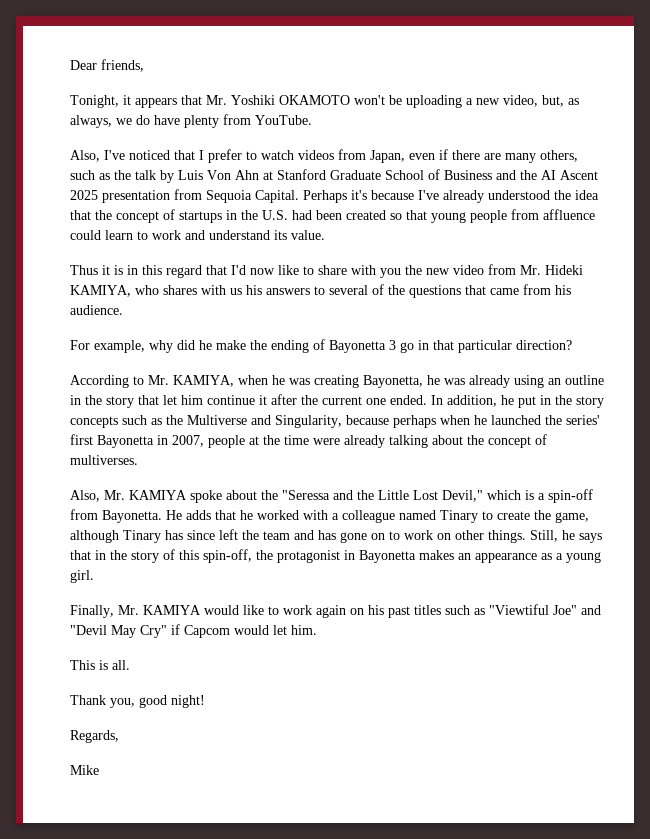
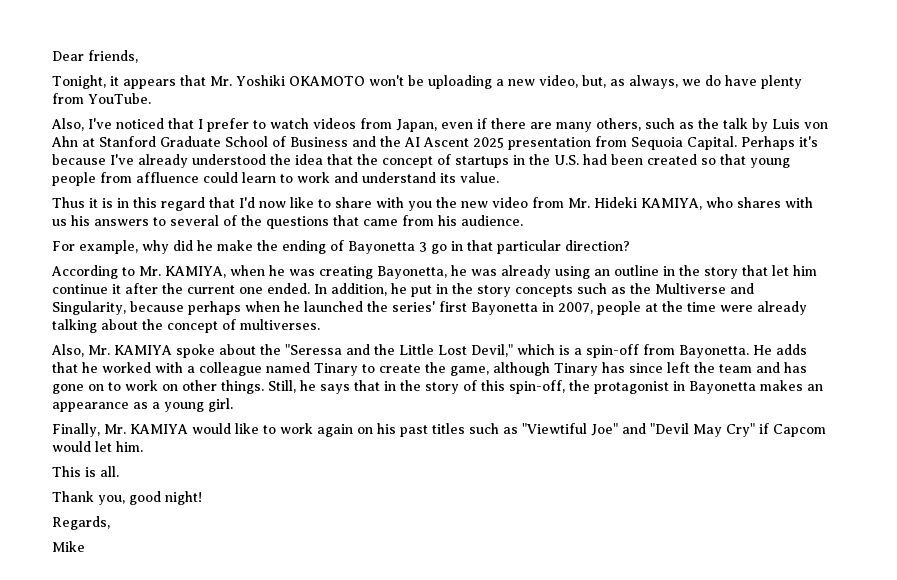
[207,170,231,180] Von -> [804,122,828,129] von

